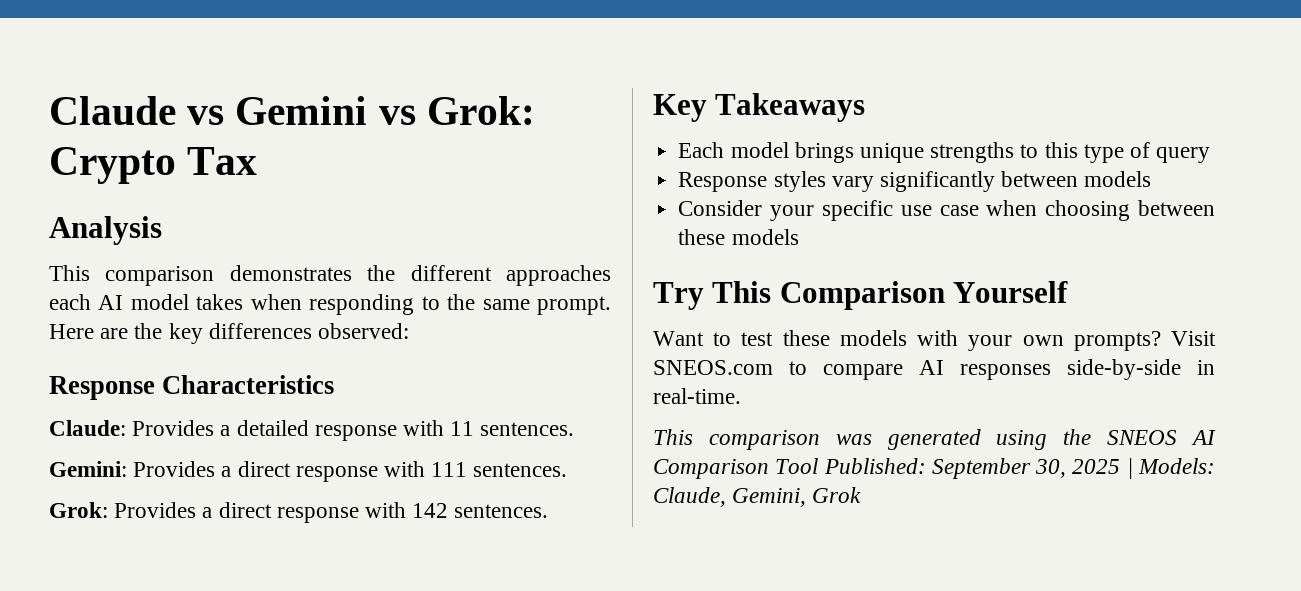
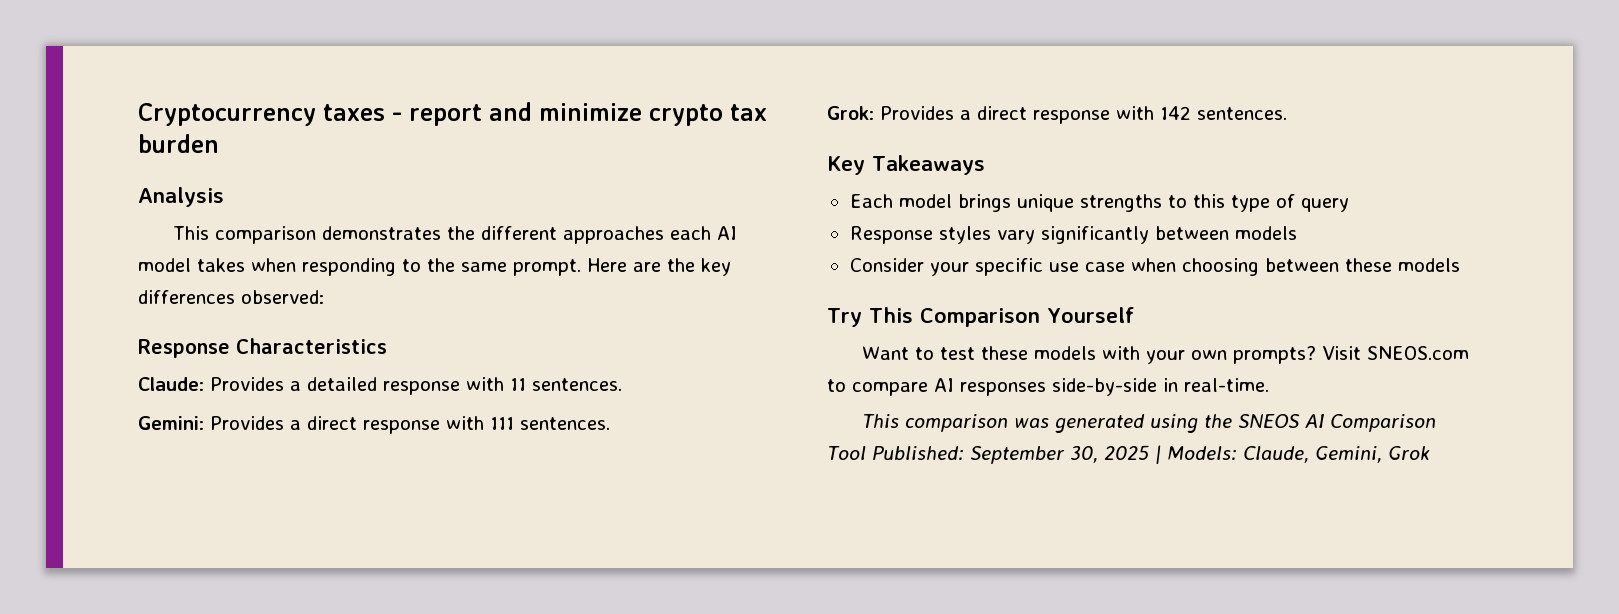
[49,96,535,125] [49,147,258,184] Claude vs Gemini vs Grok: Crypto Tax -> [138,102,767,126] [138,134,219,153] Cryptocurrency taxes - report and minimize crypto tax burden

